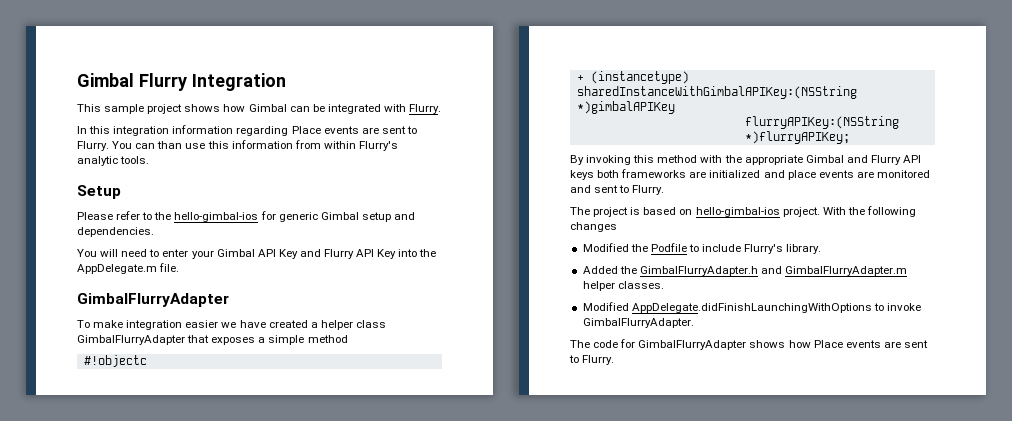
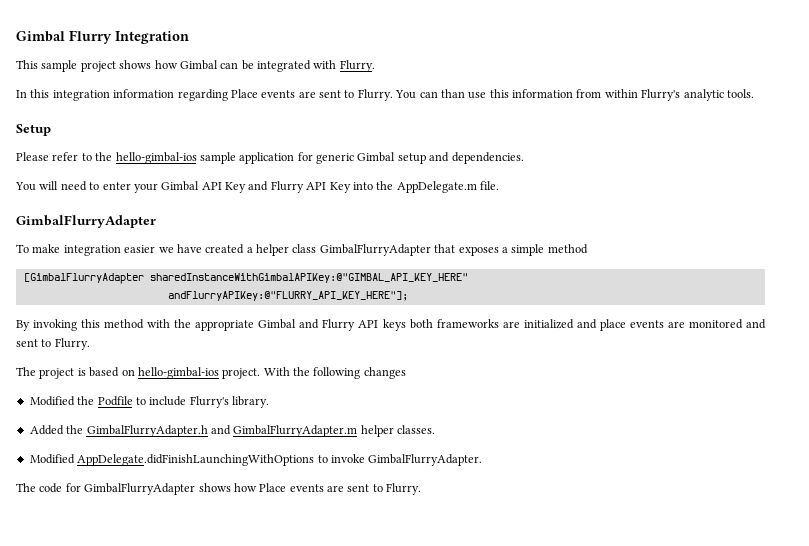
(259, 217) none -> [199,152,295,164] sample application
[83,355,147,367] [576,71,689,84] [576,86,857,99] [576,101,675,114] [744,116,899,129] [744,131,850,144] #!objectc // + (instancetype) sharedInstanceWithGimbalAPIKey:(NSString *)gimbalAPIKey // flurryAPIKey:(NSString *)flurryAPIKey; -> [23,273,468,284] [167,291,408,301] [GimbalFlurryAdapter sharedInstanceWithGimbalAPIKey:@"GIMBAL_API_KEY_HERE" // andFlurryAPIKey:@"FLURRY_API_KEY_HERE"];

